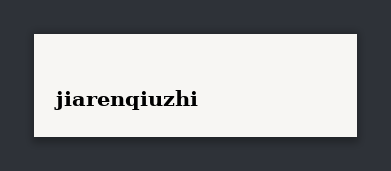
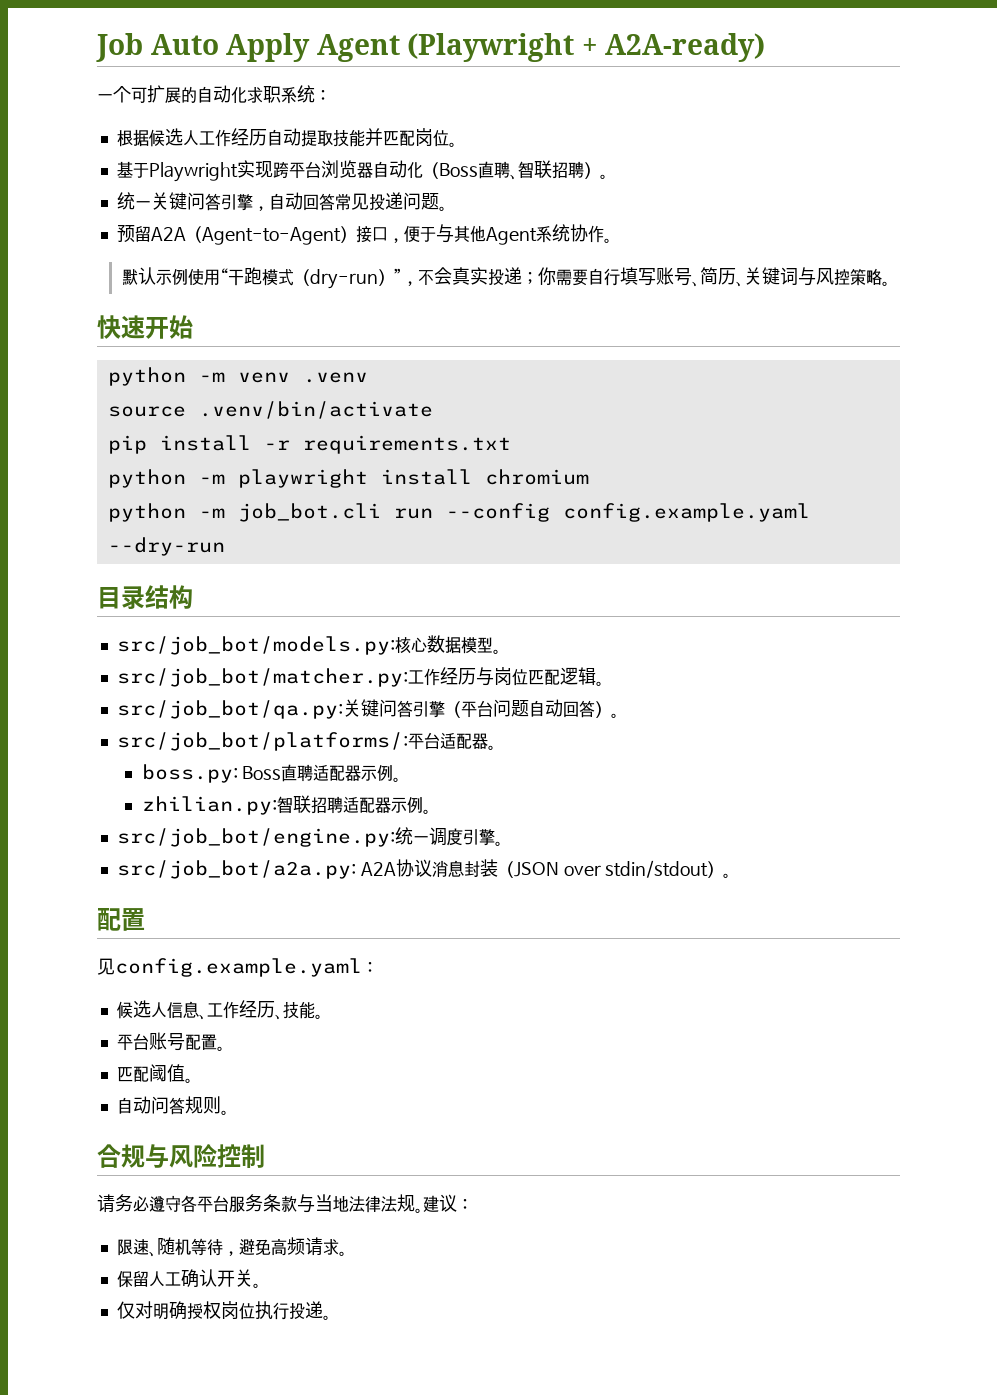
[54,90,198,110] jiarenqiuzhi -> [96,33,766,62] [97,85,331,104] [116,128,457,147] [116,160,608,182] [116,192,447,211] [116,224,612,245] [121,267,890,289] [97,315,193,339] [107,367,368,386] [107,401,433,419] [107,435,511,454] [107,469,589,488] [107,503,810,522] [107,537,225,556] [97,585,193,610] [116,635,501,655] [116,667,604,687] [116,699,619,719] [116,732,496,751] [141,764,402,783] [141,795,431,815] [116,827,503,847] [116,859,732,879] [97,908,145,931] [97,958,378,977] [115,1000,323,1020] [116,1032,225,1051] [116,1064,193,1083] [116,1096,229,1115] [97,1144,265,1168] [97,1194,473,1213] [116,1237,347,1257] [116,1269,261,1288] [116,1301,331,1320] Job Auto Apply Agent (Playwright + A2A-ready) // 一个可扩展的自动化求职系统： // 根据候选人工作经历自动提取技能并匹配岗位。 // 基于Playwright实现跨平台浏览器自动化（Boss直聘、智联招聘）。 // 统一关键问答引擎，自动回答常见投递问题。 // 预留A2A（Agent-to-Agent）接口，便于与其他Agent系统协作。 // 默认示例使用“干跑模式（dry-run）”，不会真实投递；你需要自行填写账号、简历、关键词与风控策略。 // 快速开始 // python -m venv .venv // source .venv/bin/activate // pip install -r requirements.txt // python -m playwright install chromium // python -m job_bot.cli run --config config.example.yaml --dry-run // 目录结构 // src/job_bot/models.py:核心数据模型。 // src/job_bot/matcher.py:工作经历与岗位匹配逻辑。 // src/job_bot/qa.py:关键问答引擎（平台问题自动回答）。 // src/job_bot/platforms/:平台适配器。 // boss.py: Boss直聘适配器示例。 // zhilian.py:智联招聘适配器示例。 // src/job_bot/engine.py:统一调度引擎。 // src/job_bot/a2a.py: A2A协议消息封装（JSON over stdin/stdout）。 // 配置 // 见config.example.yaml： // 候选人信息、工作经历、技能。 // 平台账号配置。 // 匹配阈值。 // 自动问答规则。 // 合规与风险控制 // 请务必遵守各平台服务条款与当地法律法规。建议： // 限速、随机等待，避免高频请求。 // 保留人工确认开关。 // 仅对明确授权岗位执行投递。

